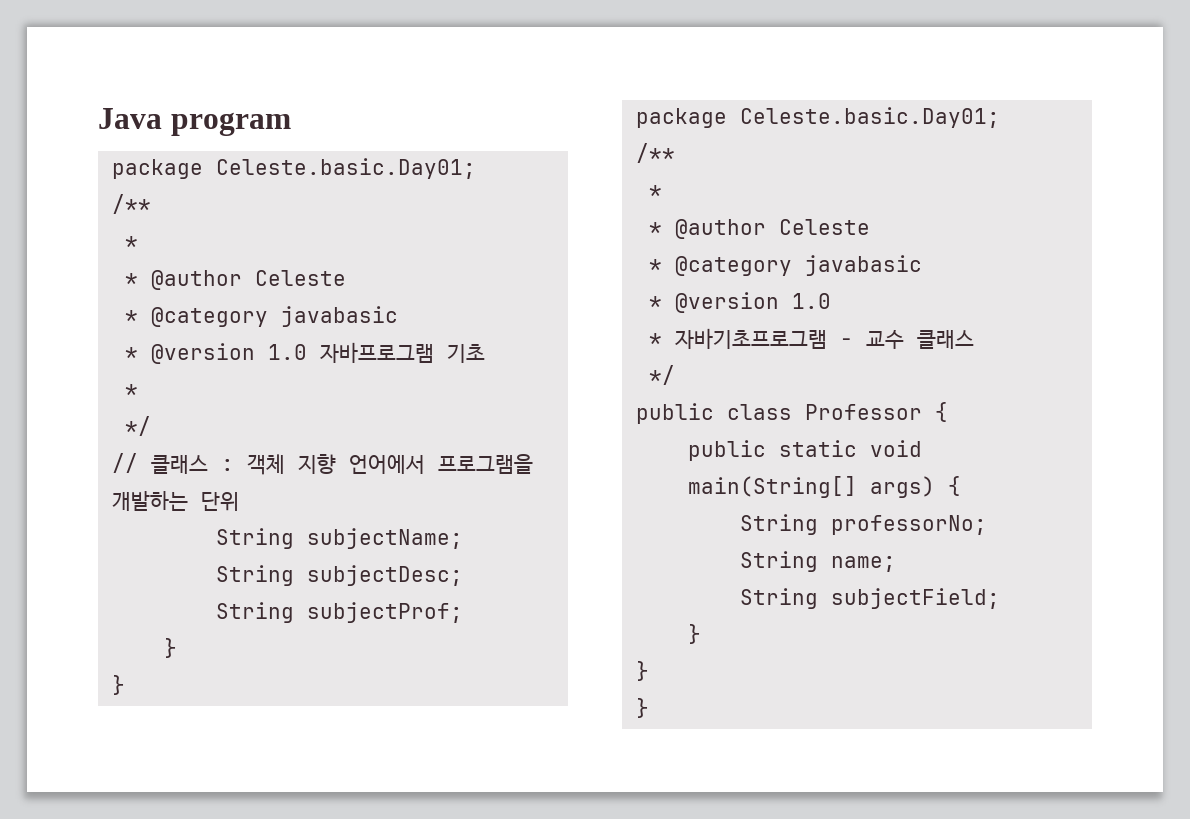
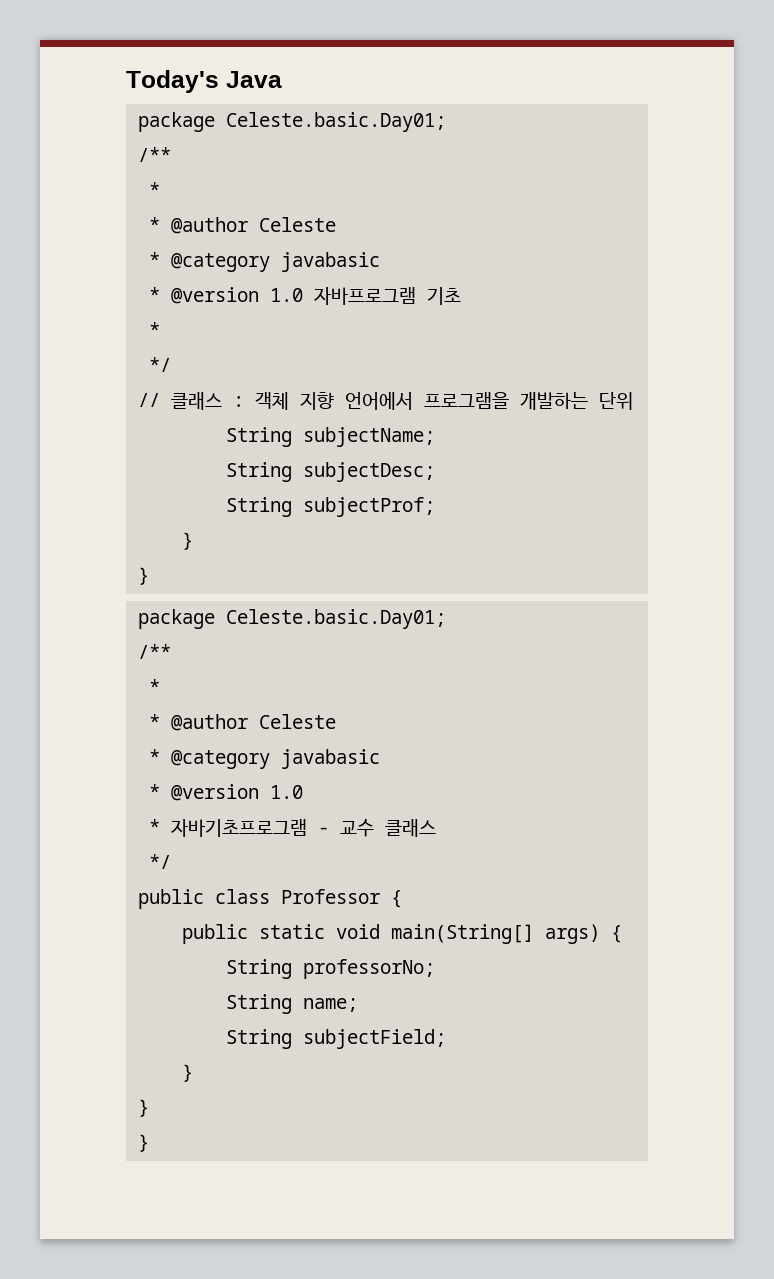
(98, 118) none -> [126,70,219,93] Today's
[170,112,291,136] program -> (282, 79) none

